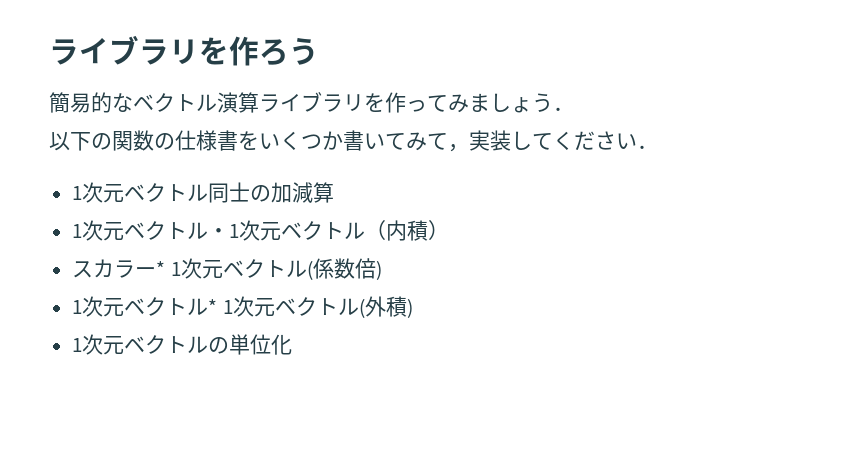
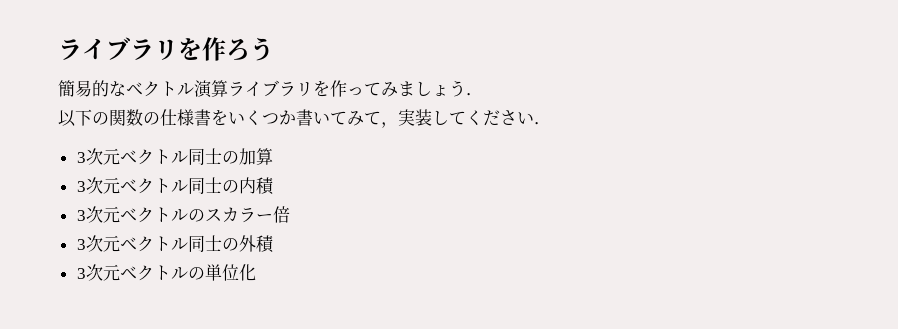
[72,186,83,200] 1 -> [76,152,86,163] 3
[292,182,314,203] 減 -> (256, 156) none
[72,220,450,241] [72,258,382,280] [72,296,365,318] 1次元ベクトル・1次元ベクトル（内積） // スカラー* 1次元ベクトル(係数倍) // 1次元ベクトル* 1次元ベクトル( -> [76,177,275,195] [76,206,290,223] [76,235,239,252] 3次元ベクトル同士の内積 // 3次元ベクトルのスカラー倍 // 3次元ベクトル同士の
[406,298,413,318] [72,338,83,352] ) // 1 -> [76,268,86,279] // 3

